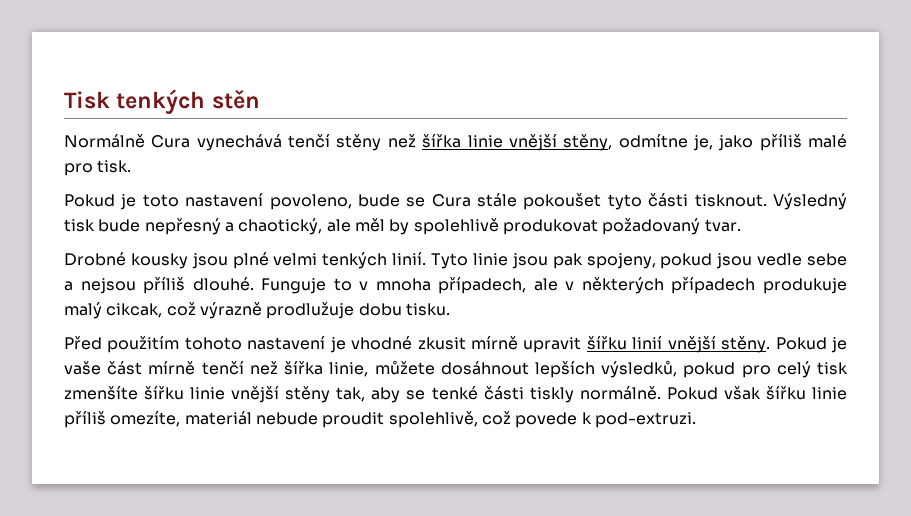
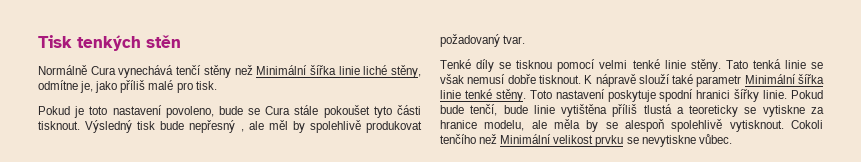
[422,134,557,151] šířka linie vnější -> [256,65,388,75] Minimální šířka linie liché
[224,218,323,235] a chaotický, -> [240,129,244,132] ,
[64,252,848,269] [64,277,848,294] [64,302,450,319] [64,336,848,353] [64,360,848,378] [64,386,848,403] [64,411,696,428] Drobné kousky jsou plné velmi tenkých linií. Tyto linie jsou pak spojeny, pokud jsou vedle sebe a nejsou příliš dlouhé. Funguje to v mnoha případech, ale v některých případech produkuje malý cikcak, což výrazně prodlužuje dobu tisku. // Před použitím tohoto nastavení je vhodné zkusit mírně upravit šířku linií vnější stěny. Pokud je vaše část mírně tenčí než šířka linie, můžete dosáhnout lepších výsledků, pokud pro celý tisk zmenšíte šířku linie vnější stěny tak, aby se tenké části tiskly normálně. Pokud však šířku linie příliš omezíte, materiál nebude proudit spolehlivě, což povede k pod-extruzi. -> [440,59,823,72] [440,74,824,87] [440,89,823,102] [440,104,824,117] [440,119,823,132] [440,134,732,147] Tenké díly se tisknou pomocí velmi tenké linie stěny. Tato tenká linie se však nemusí dobře tisknout. K nápravě slouží také parametr Minimální šířka linie tenké stěny. Toto nastavení poskytuje spodní hranici šířky linie. Pokud bude tenčí, bude linie vytištěna příliš tlustá a teoreticky se vytiskne za hranice modelu, ale měla by se alespoň spolehlivě vytisknout. Cokoli tenčího než Minimální velikost prvku se nevytiskne vůbec.

